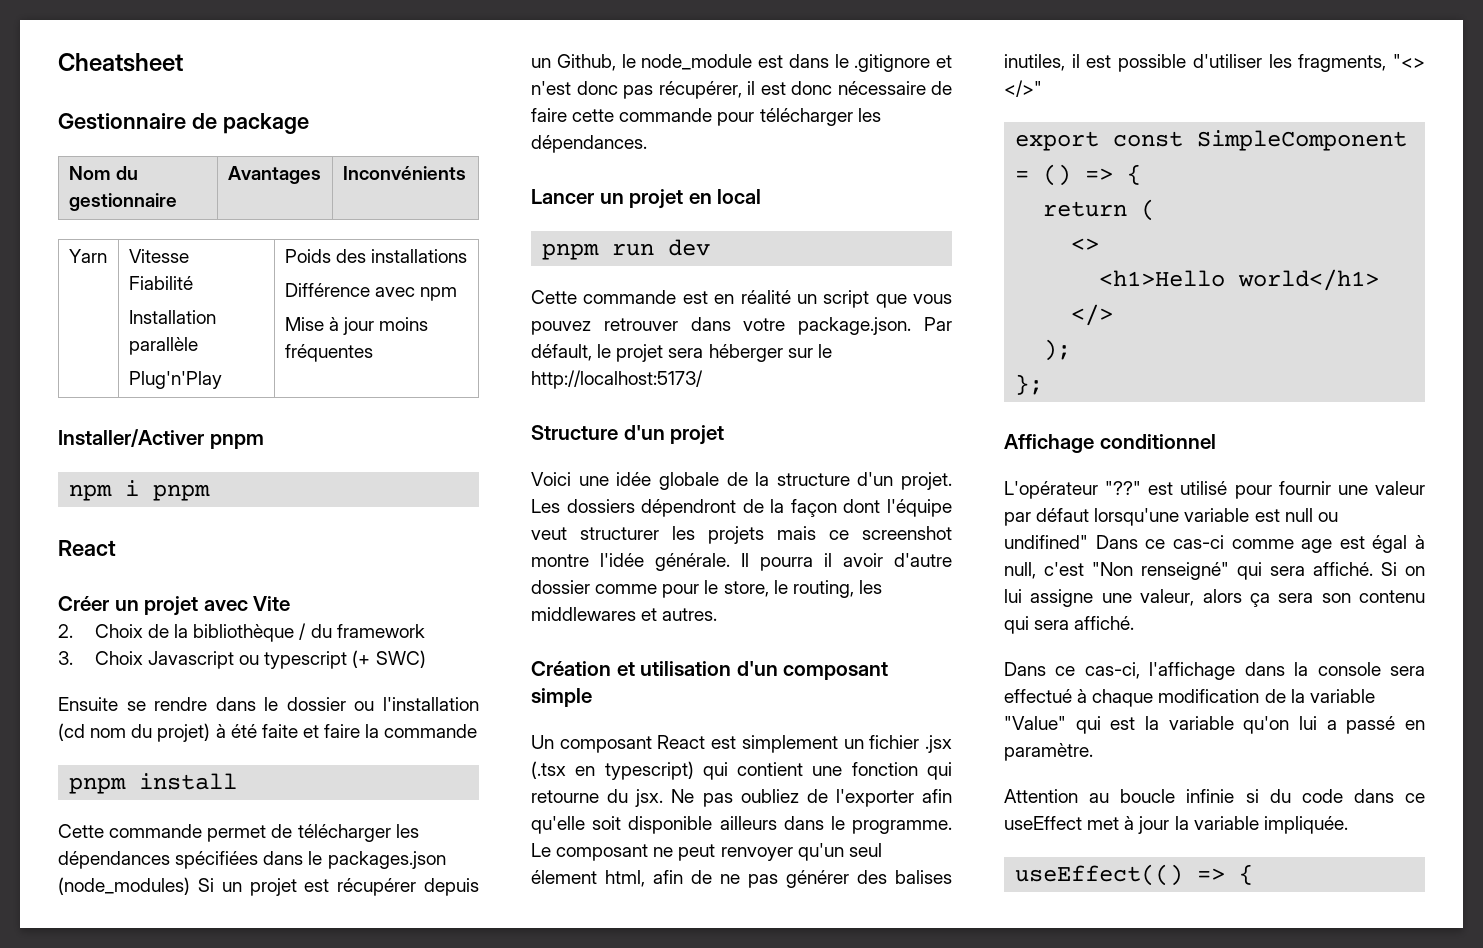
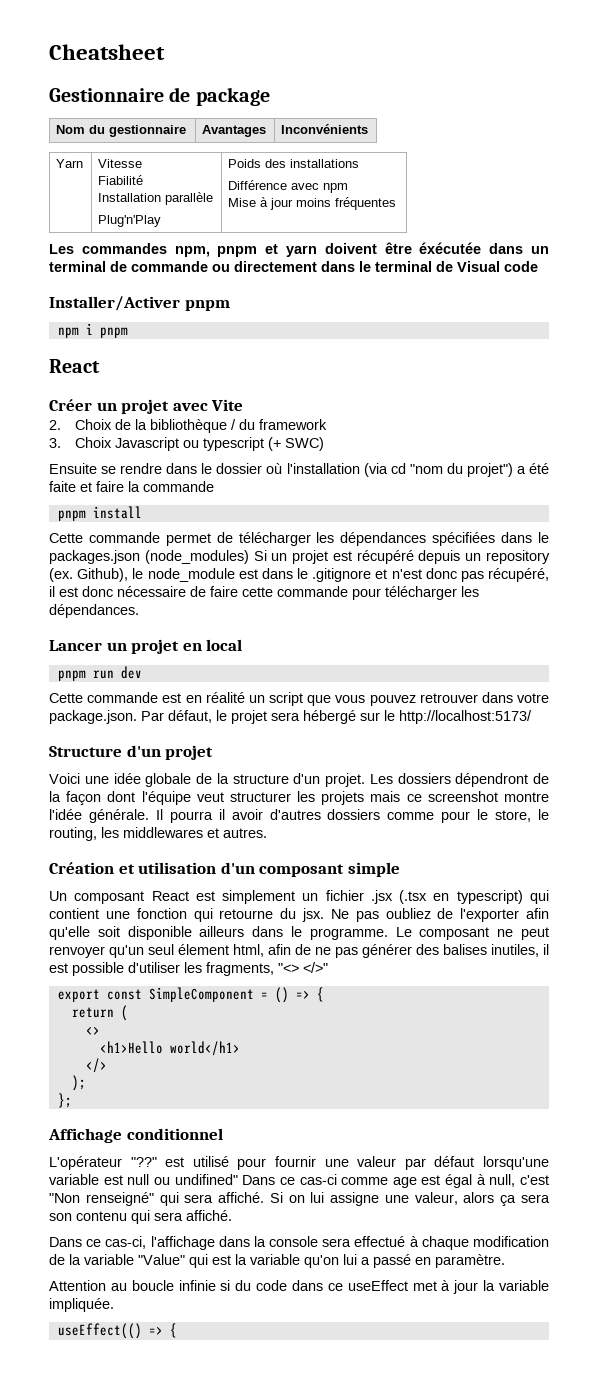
(373, 353) none -> [49,242,549,257] [49,261,538,272] // Les commandes npm, pnpm et yarn doivent être éxécutée dans un terminal de commande ou directement dans le terminal de Visual code
[354,697,479,711] [58,723,226,742] ou l'installation (cd nom du projet) à -> [266,463,526,477] où l'installation (via cd "nom du projet") a
[337,878,417,896] récupérer -> [356,550,414,564] récupéré
[556,54,616,71] Github, -> [485,550,550,564] [49,568,129,582] repository (ex. Github),
[658,81,742,99] récupérer, -> [488,568,550,582] récupéré,
[531,344,592,361] défault, -> [168,710,212,723] défaut,
[708,344,783,362] héberger -> [303,710,356,724] hébergé
[894,553,952,567] [531,580,590,594] d'autre dossier -> [269,809,381,820] d'autres dossiers

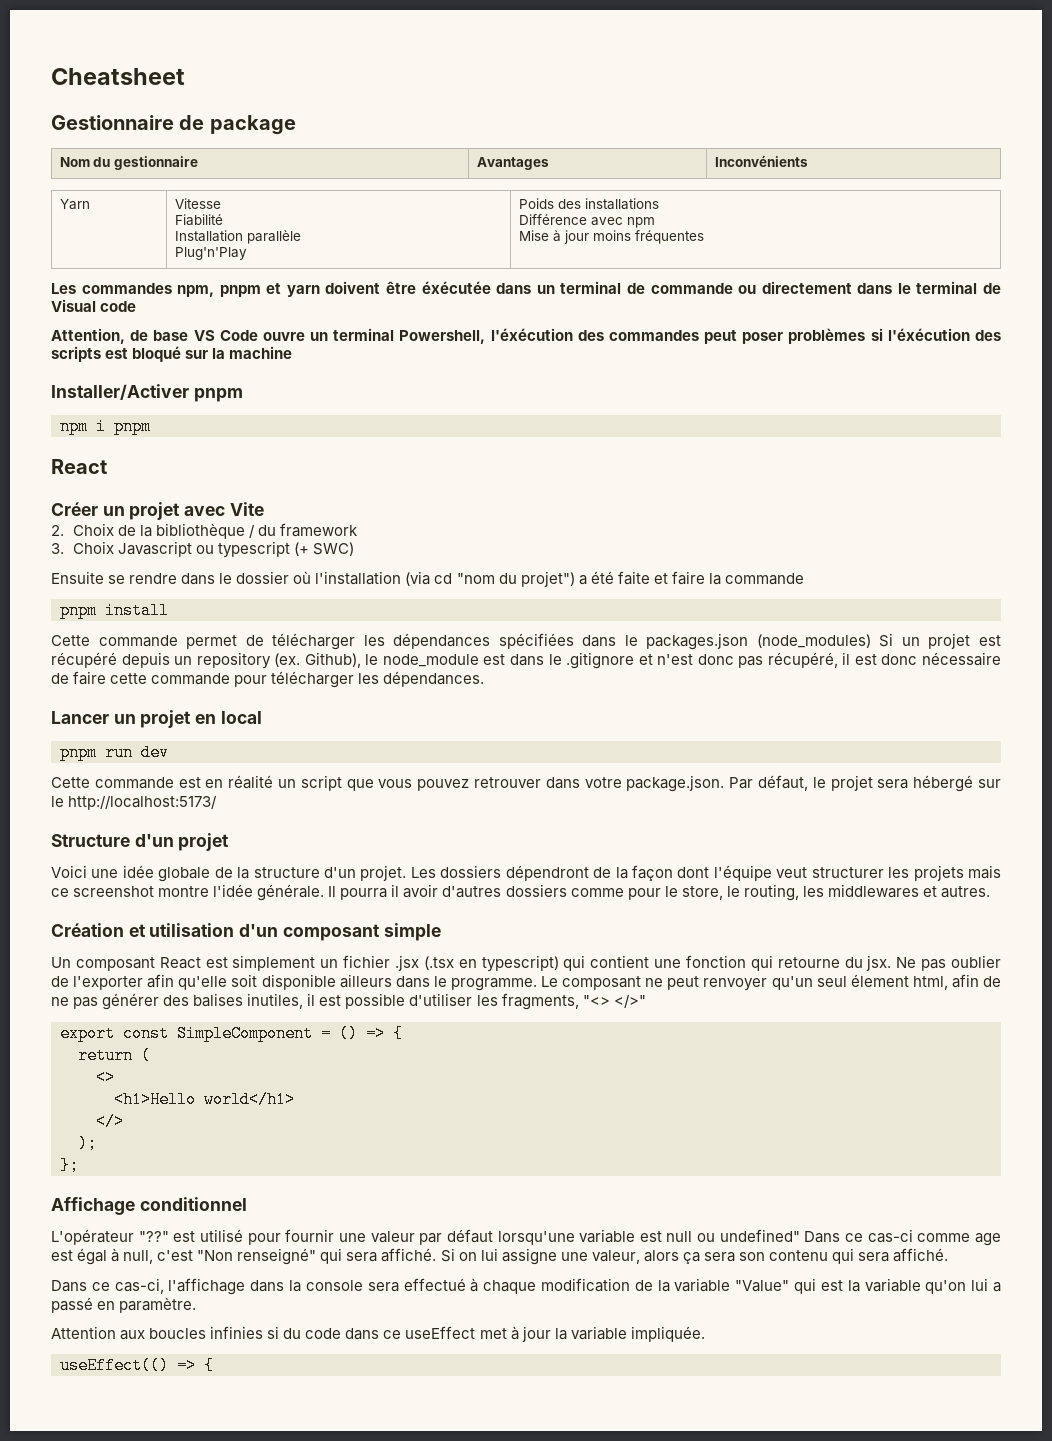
(538, 266) none -> [51,328,1001,344] [51,346,293,362] // Attention, de base VS Code ouvre un terminal Powershell, l'éxécution des commandes peut poser problèmes si l'éxécution des scripts est bloqué sur la machine
[385,908,431,919] oubliez -> [951,955,1002,968] oublier
[174,1174,238,1185] undifined" -> [719,1229,800,1242] undefined"
[110,1280,216,1291] au boucle infinie -> [120,1326,264,1340] aux boucles infinies

